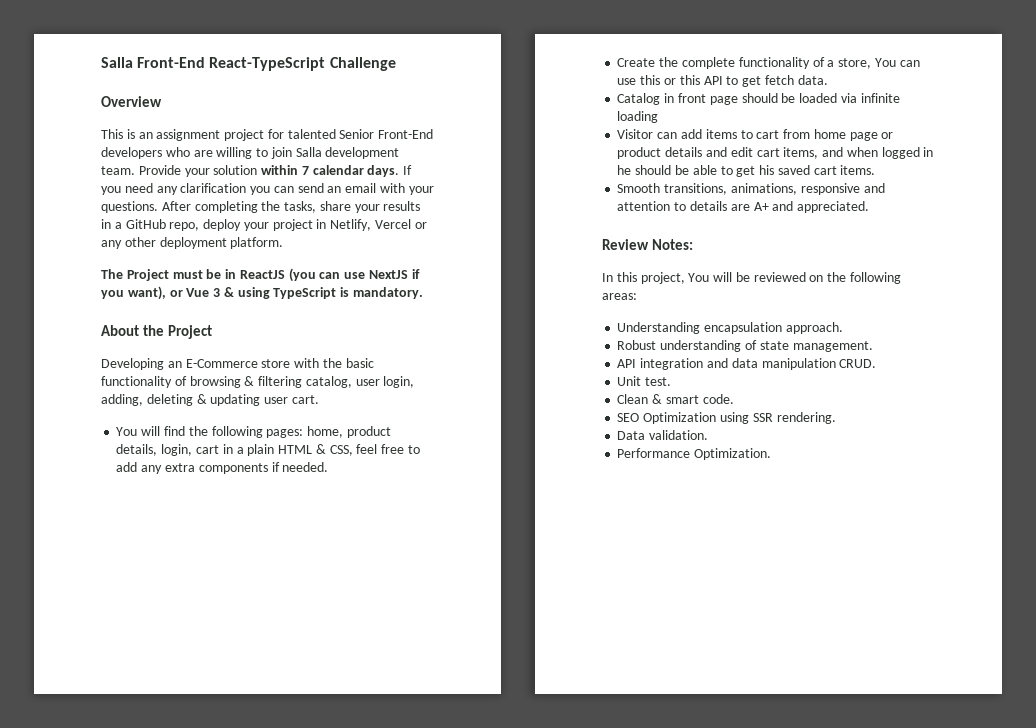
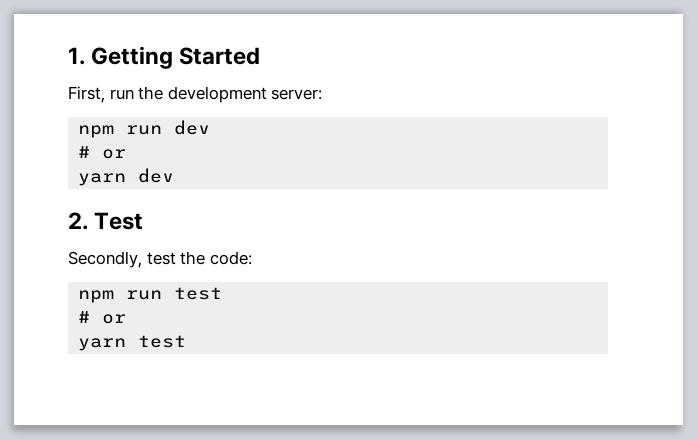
[101,57,396,71] [101,96,162,107] [101,129,434,141] [101,147,400,159] [101,165,413,177] [101,183,434,195] [101,201,421,213] [101,219,427,231] [101,237,284,249] [101,268,420,282] [101,286,424,300] [101,325,212,339] [101,358,374,370] [101,376,415,388] [101,394,319,406] [116,426,391,438] [116,444,420,456] [116,462,329,474] [617,57,920,69] [617,75,828,87] [617,93,900,105] [617,111,659,123] [617,129,894,141] [617,147,934,159] [617,165,876,177] [617,183,885,195] [617,201,870,213] [602,239,693,250] [602,272,902,284] [602,293,637,300] [617,322,843,334] [617,340,873,352] [617,358,877,370] [617,376,672,386] [617,394,734,404] [617,412,836,424] [617,430,709,440] [617,448,772,460] Salla Front-End React-TypeScript Challenge // Overview // This is an assignment project for talented Senior Front-End developers who are willing to join Salla development team. Provide your solution within 7 calendar days. If you need any clarification you can send an email with your questions. After completing the tasks, share your results in a GitHub repo, deploy your project in Netlify, Vercel or any other deployment platform. // The Project must be in ReactJS (you can use NextJS if you want), or Vue 3 & using TypeScript is mandatory. // About the Project // Developing an E-Commerce store with the basic functionality of browsing & filtering catalog, user login, adding, deleting & updating user cart. // You will find the following pages: home, product details, login, cart in a plain HTML & CSS, feel free to add any extra components if needed. // Create the complete functionality of a store, You can use this or this API to get fetch data. // Catalog in front page should be loaded via infinite loading // Visitor can add items to cart from home page or product details and edit cart items, and when logged in he should be able to get his saved cart items. // Smooth transitions, animations, responsive and attention to details are A+ and appreciated. // Review Notes: // In this project, You will be reviewed on the following areas: // Understanding encapsulation approach. // Robust understanding of state management. // API integration and data manipulation CRUD. // Unit test. // Clean & smart code. // SEO Optimization using SSR rendering. // Data validation. // Performance Optimization. -> [68,46,261,69] [68,86,323,103] [78,120,211,138] [78,146,127,159] [78,168,175,186] [68,212,144,230] [68,251,252,268] [78,287,223,303] [78,311,127,324] [78,335,187,351] 1. Getting Started // First, run the development server: // npm run dev // # or // yarn dev // 2. Test // Secondly, test the code: // npm run test // # or // yarn test

